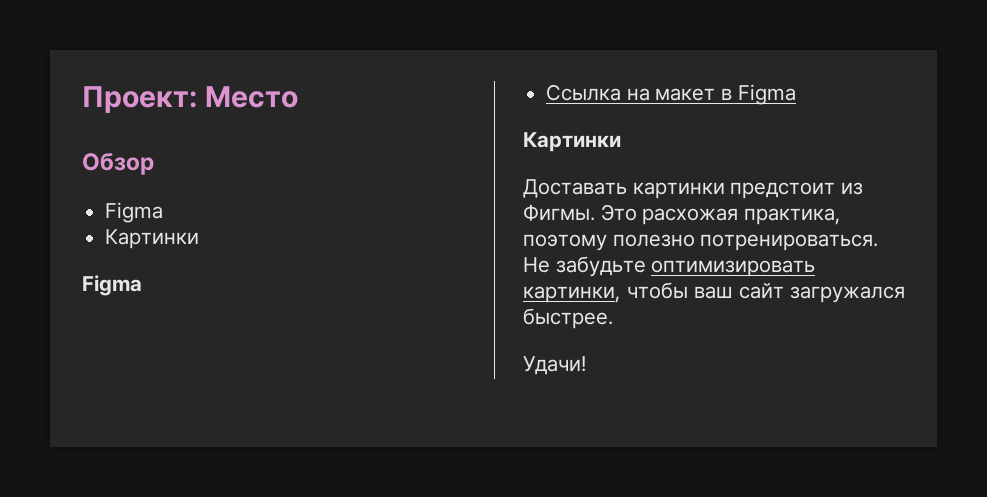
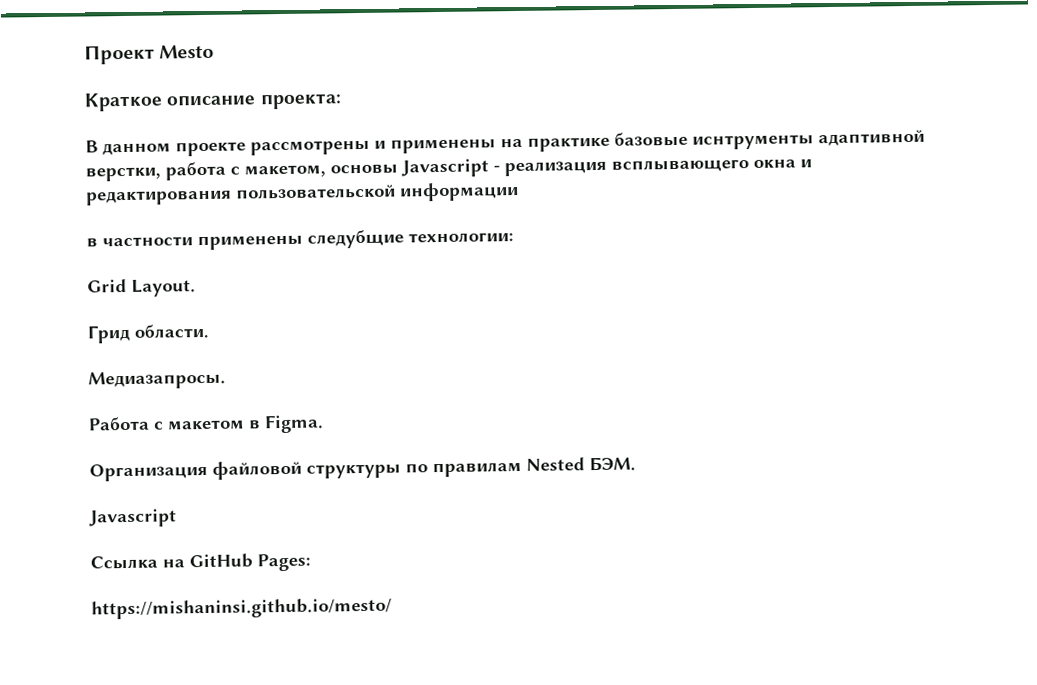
[82,86,298,113] [82,152,154,175] [105,202,164,223] [105,229,200,249] [82,275,142,296] [546,84,796,105] [523,132,621,152] [523,179,864,199] [523,204,841,225] [523,234,879,251] [523,256,816,277] [523,282,905,303] [523,308,613,329] [523,356,586,375] Проект: Место // Обзор // Figma // Картинки // Figma // Ссылка на макет в Figma // Картинки // Доставать картинки предстоит из Фигмы. Это расхожая практика, поэтому полезно потренироваться. Не забудьте оптимизировать картинки, чтобы ваш сайт загружался быстрее. // Удачи! -> [84,44,215,65] [84,92,342,112] [85,129,925,157] [85,158,812,182] [86,181,519,206] [86,229,514,251] [87,278,196,297] [87,323,209,344] [88,370,226,390] [88,414,324,434] [89,456,636,482] [89,508,177,528] [90,553,311,572] [91,597,392,620] Проект Mesto // Краткое описание проекта: // В данном проекте рассмотрены и применены на практике базовые иснтрументы адаптивной верстки, работа с макетом, основы Javascript - реализация всплывающего окна и редактирования пользовательской информации // в частности применены следубщие технологии: // Grid Layout. // Грид области. // Медиазапросы. // Работа с макетом в Figma. // Организация файловой структуры по правилам Nested БЭМ. // Javascript // Ссылка на GitHub Pages: // https://mishaninsi.github.io/mesto/

